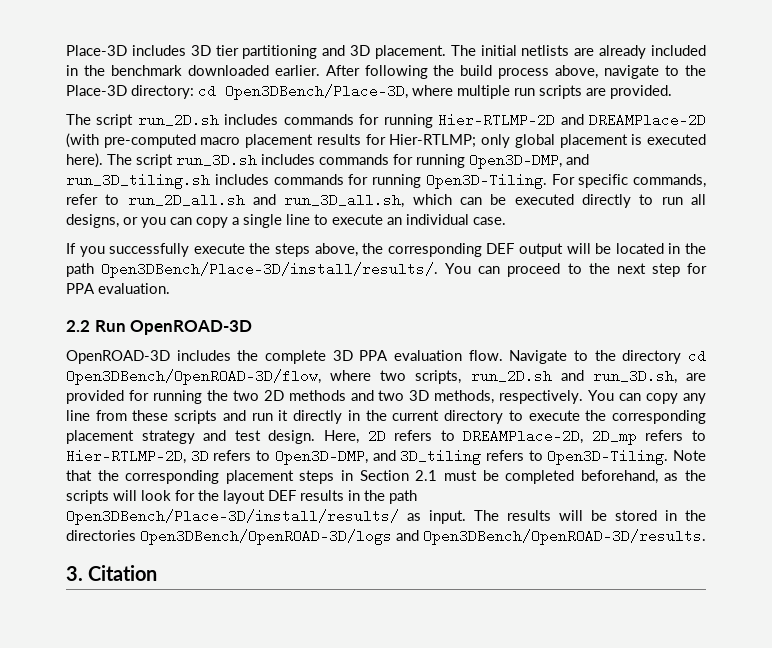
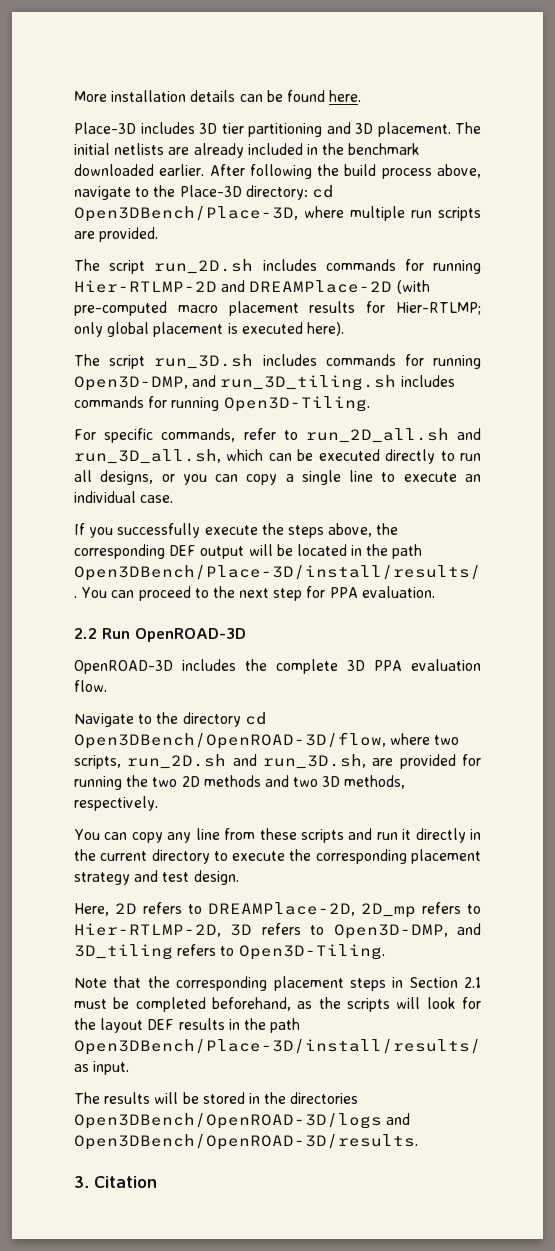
(66, 50) none -> [74,90,362,102] More installation details can be found here. //
(103, 160) none -> (344, 329) //
(547, 181) none -> (370, 404) //
(503, 355) none -> (107, 686) //
(584, 397) none -> (158, 803) //
(316, 437) none -> (239, 877) //
(669, 457) none -> (385, 952) //
(466, 517) none -> (130, 1068) //

